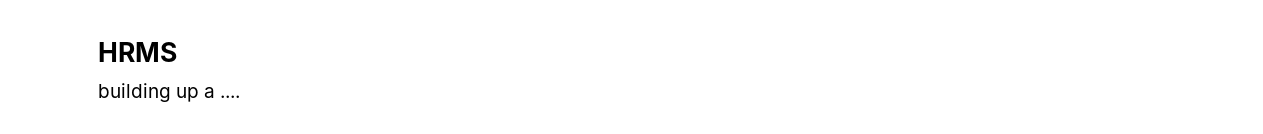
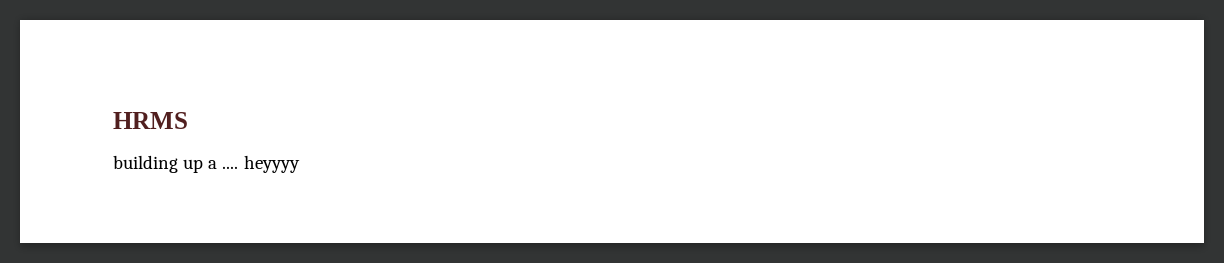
(241, 96) none -> [243,155,300,173] heyyyy

